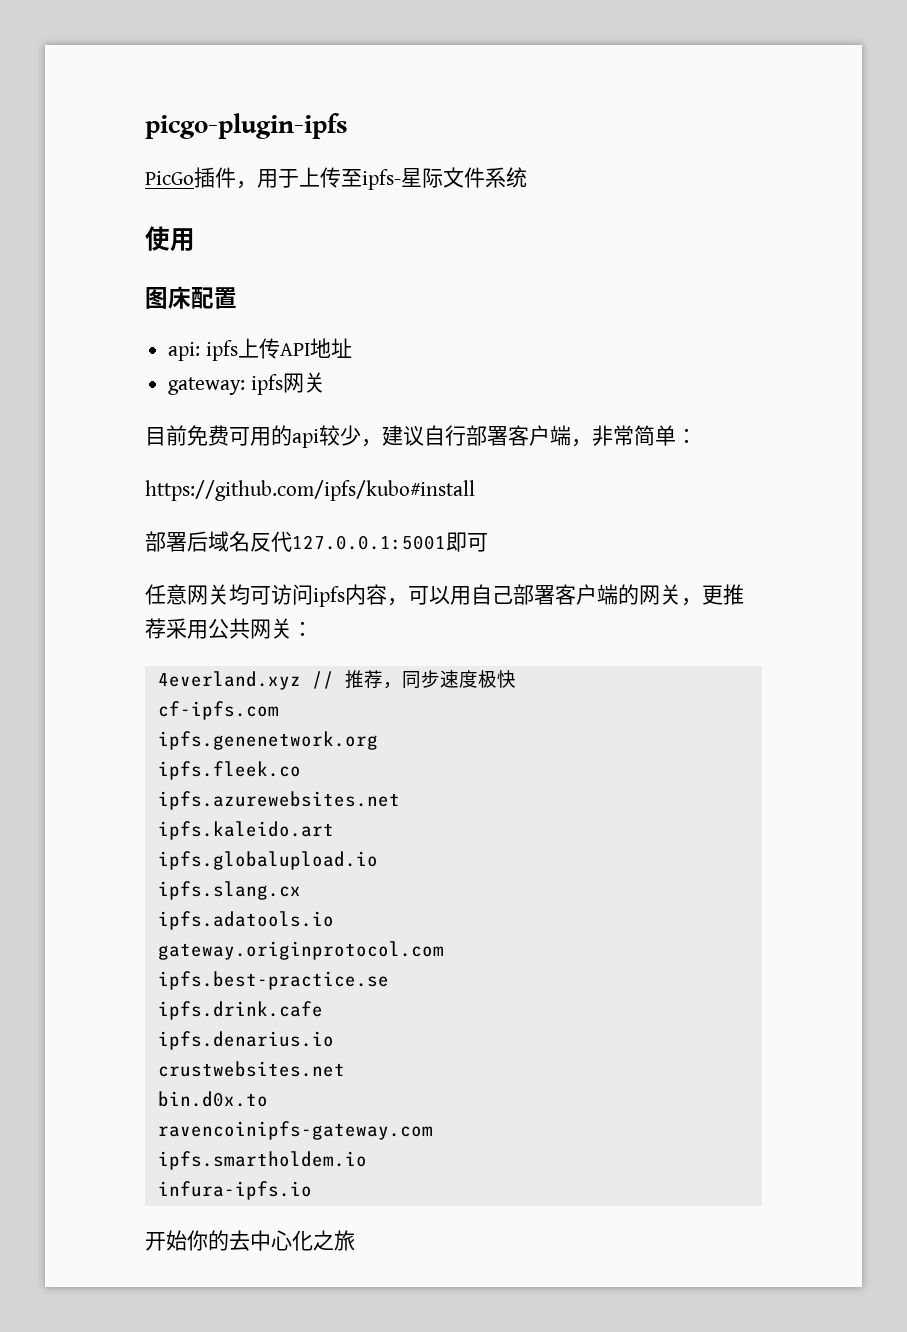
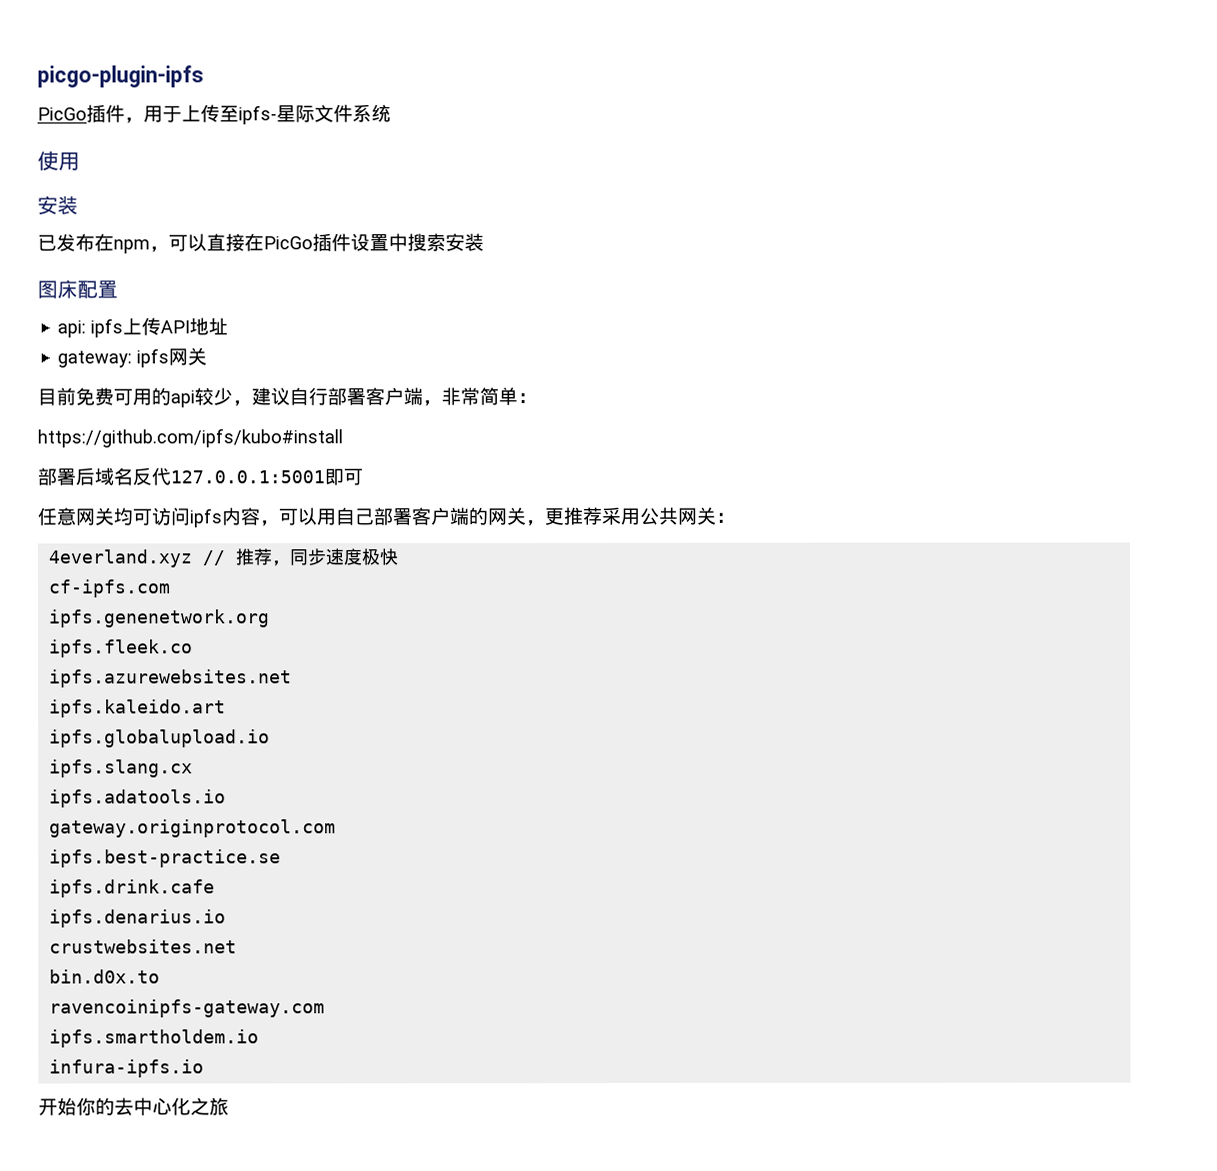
(195, 239) none -> [37,195,78,215] [37,233,484,254] // 安装 // 已发布在npm，可以直接在PicGo插件设置中搜索安装

